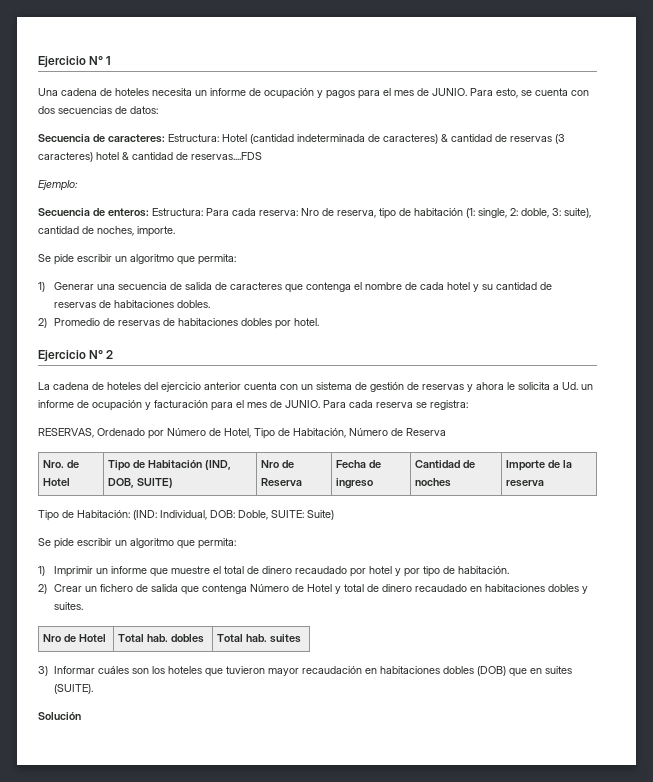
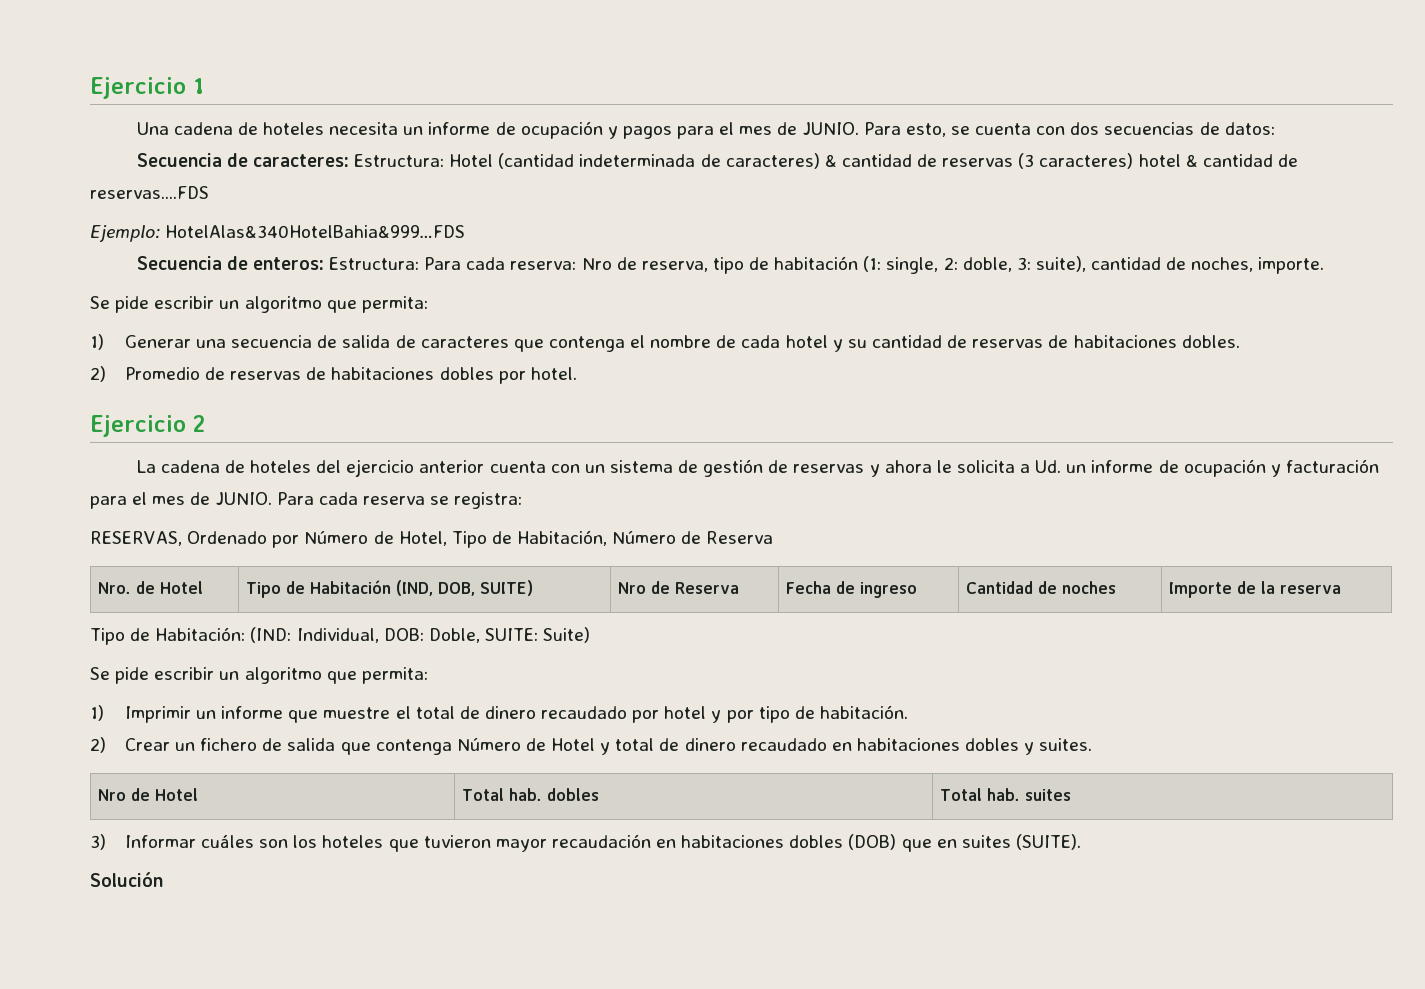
[38,56,104,68] Ejercicio N° -> [90,77,186,99] Ejercicio
(78, 185) none -> [165,225,466,238] HotelAlas&340HotelBahia&999…FDS
[89,350,104,359] N° -> (186, 426) none

